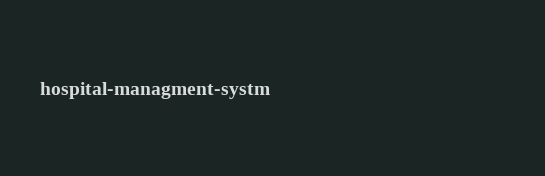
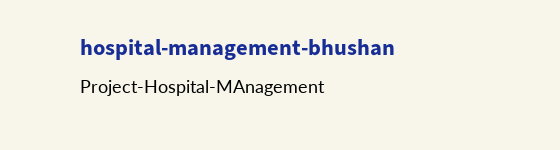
[40,82,270,99] hospital-managment-systm -> [80,39,395,60] [80,80,325,96] hospital-management-bhushan // Project-Hospital-MAnagement

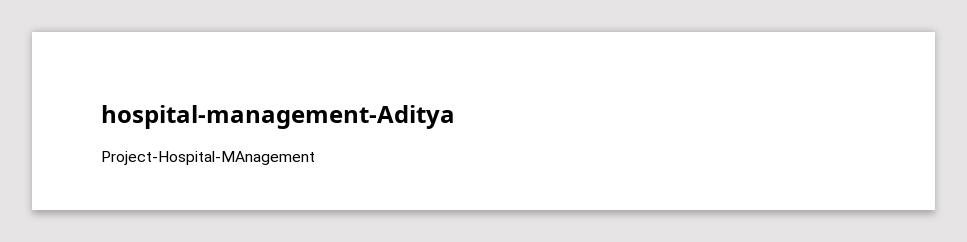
[80,39,395,60] hospital-management-bhushan -> [101,105,455,129] hospital-management-Aditya

